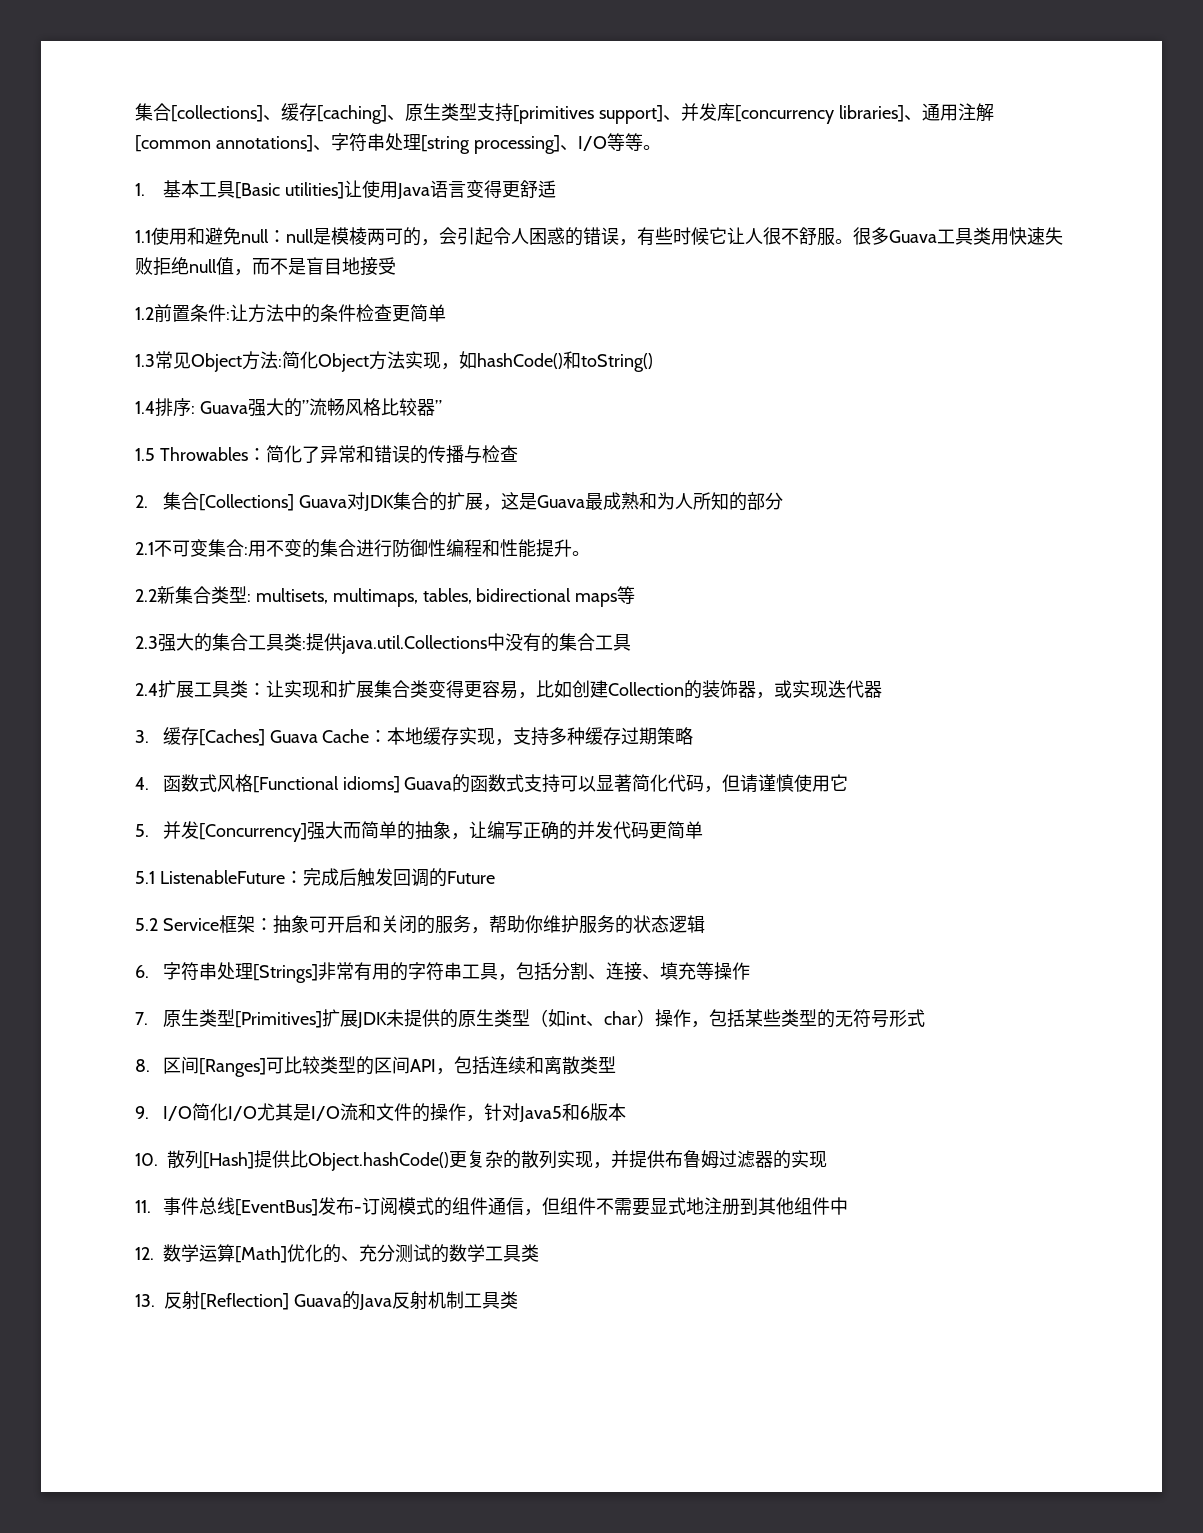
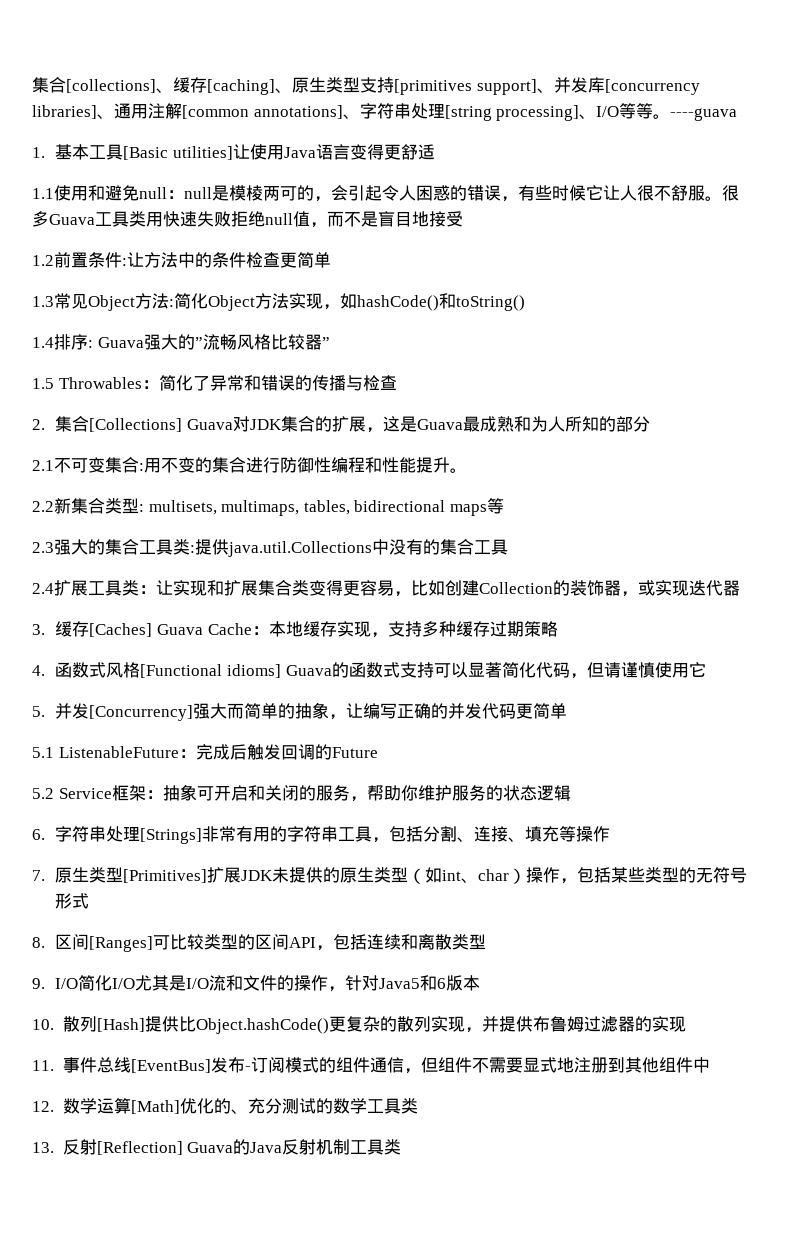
(661, 147) none -> [670,108,738,121] ----guava

